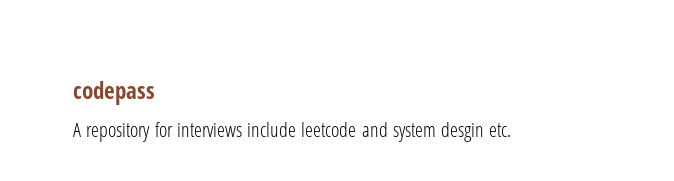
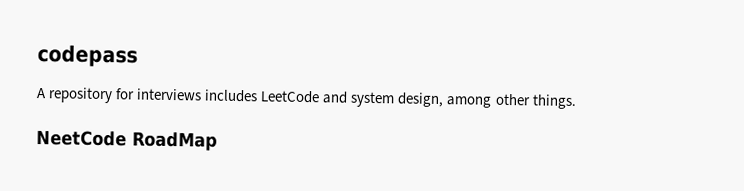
[247,122,512,142] include leetcode and system desgin etc. -> [204,89,577,110] [36,130,218,151] includes LeetCode and system design, among other things. // NeetCode RoadMap

